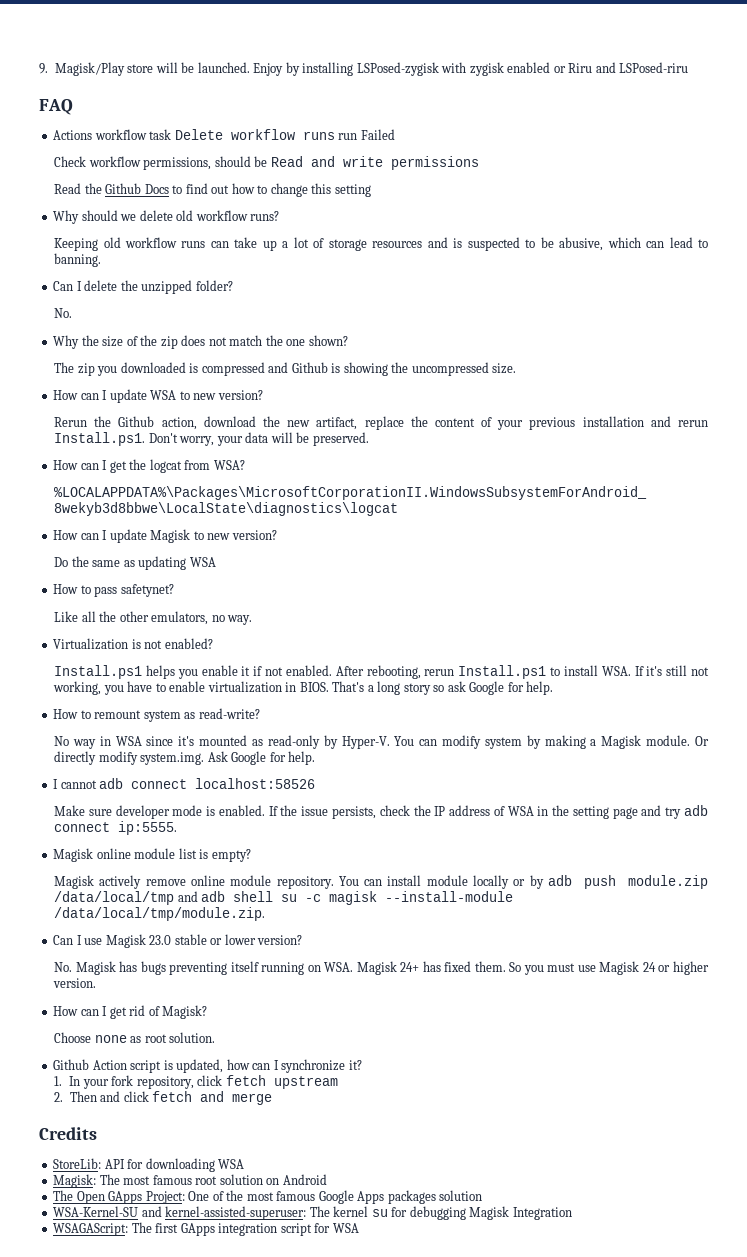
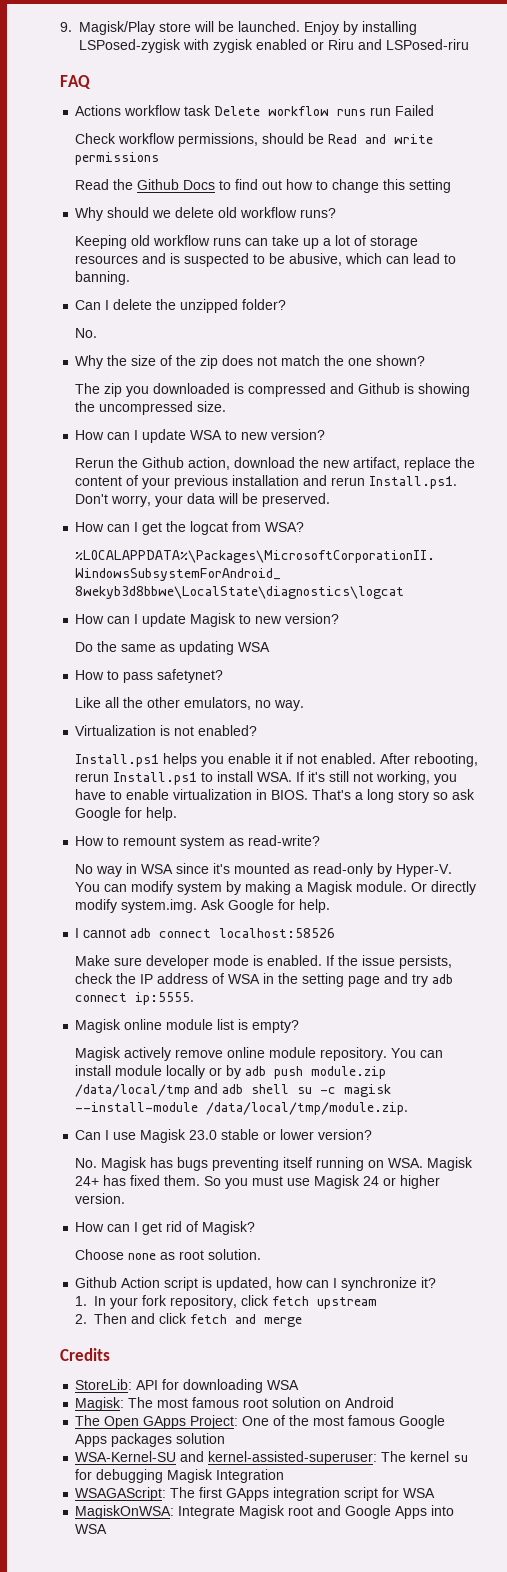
(359, 1228) none -> [75,1505,455,1519] [75,1524,108,1534] // MagiskOnWSA: Integrate Magisk root and Google Apps into WSA

